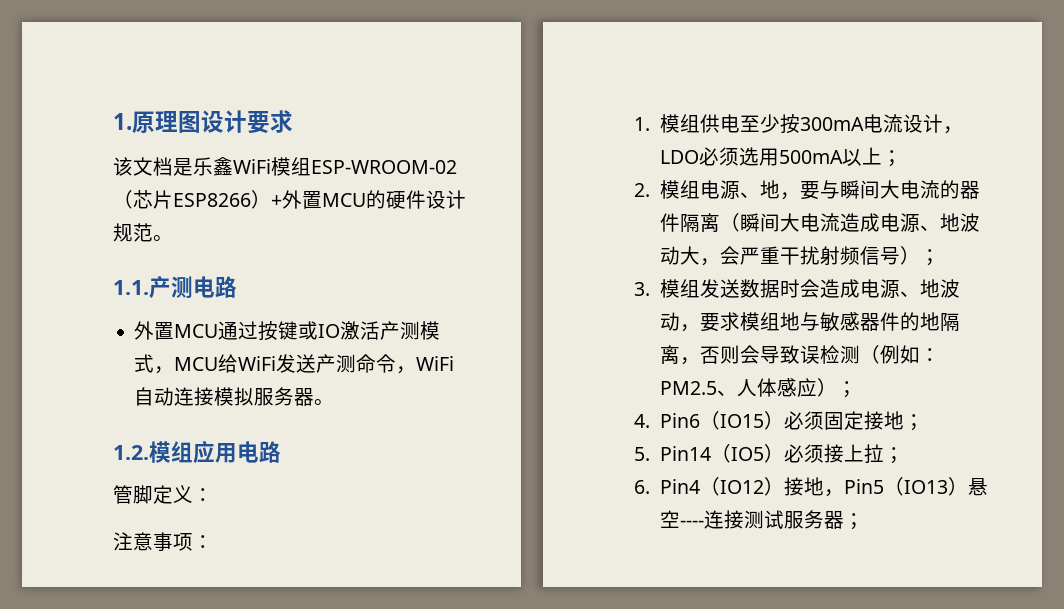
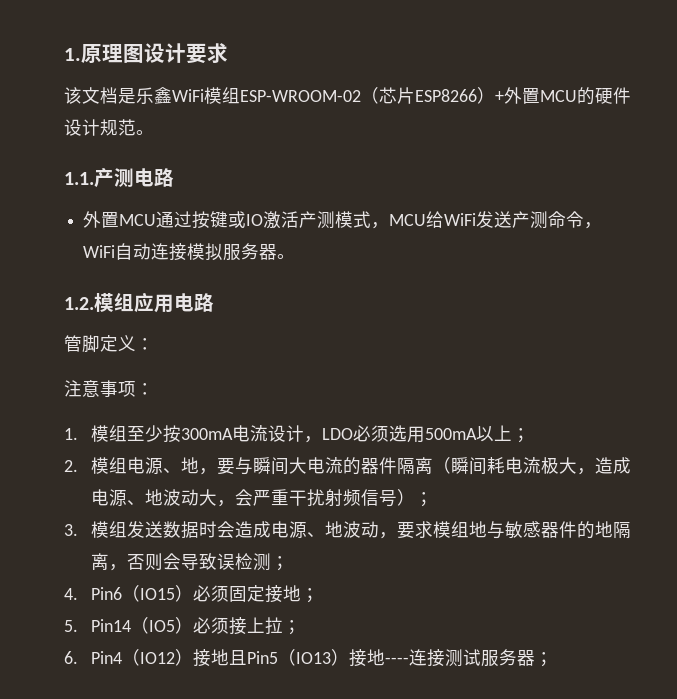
[699,114,740,133] 供电 -> (127, 433) none
[779,213,840,232] 大电流 -> [486,457,595,475] 耗电流极大，
[859,345,940,364] [659,378,837,397] （例如：PM2.5、人体感应） -> (271, 562) none
[823,489,844,497] ， -> [228,650,247,665] 且
[967,478,988,496] [659,510,680,528] 悬空 -> [348,649,385,667] 接地

